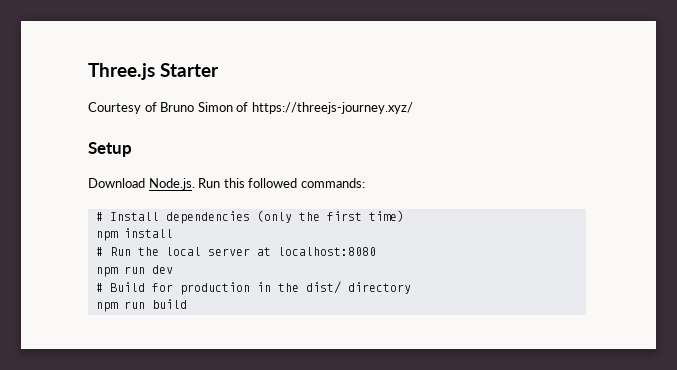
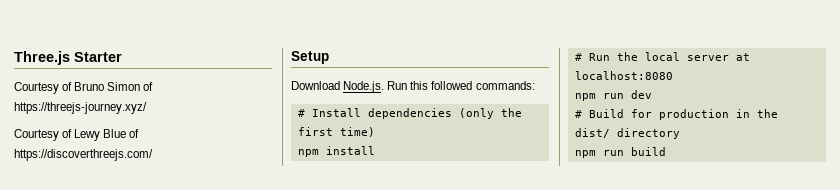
(413, 108) none -> [14,129,140,141] [14,149,153,161] // Courtesy of Lewy Blue of https://discoverthreejs.com/

